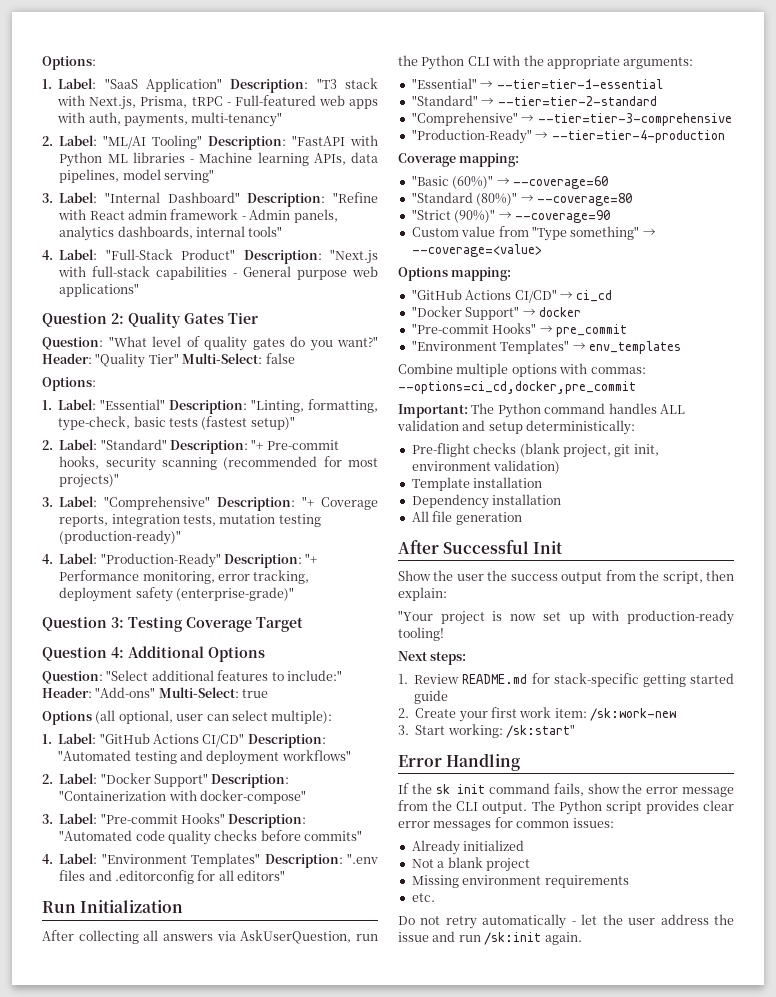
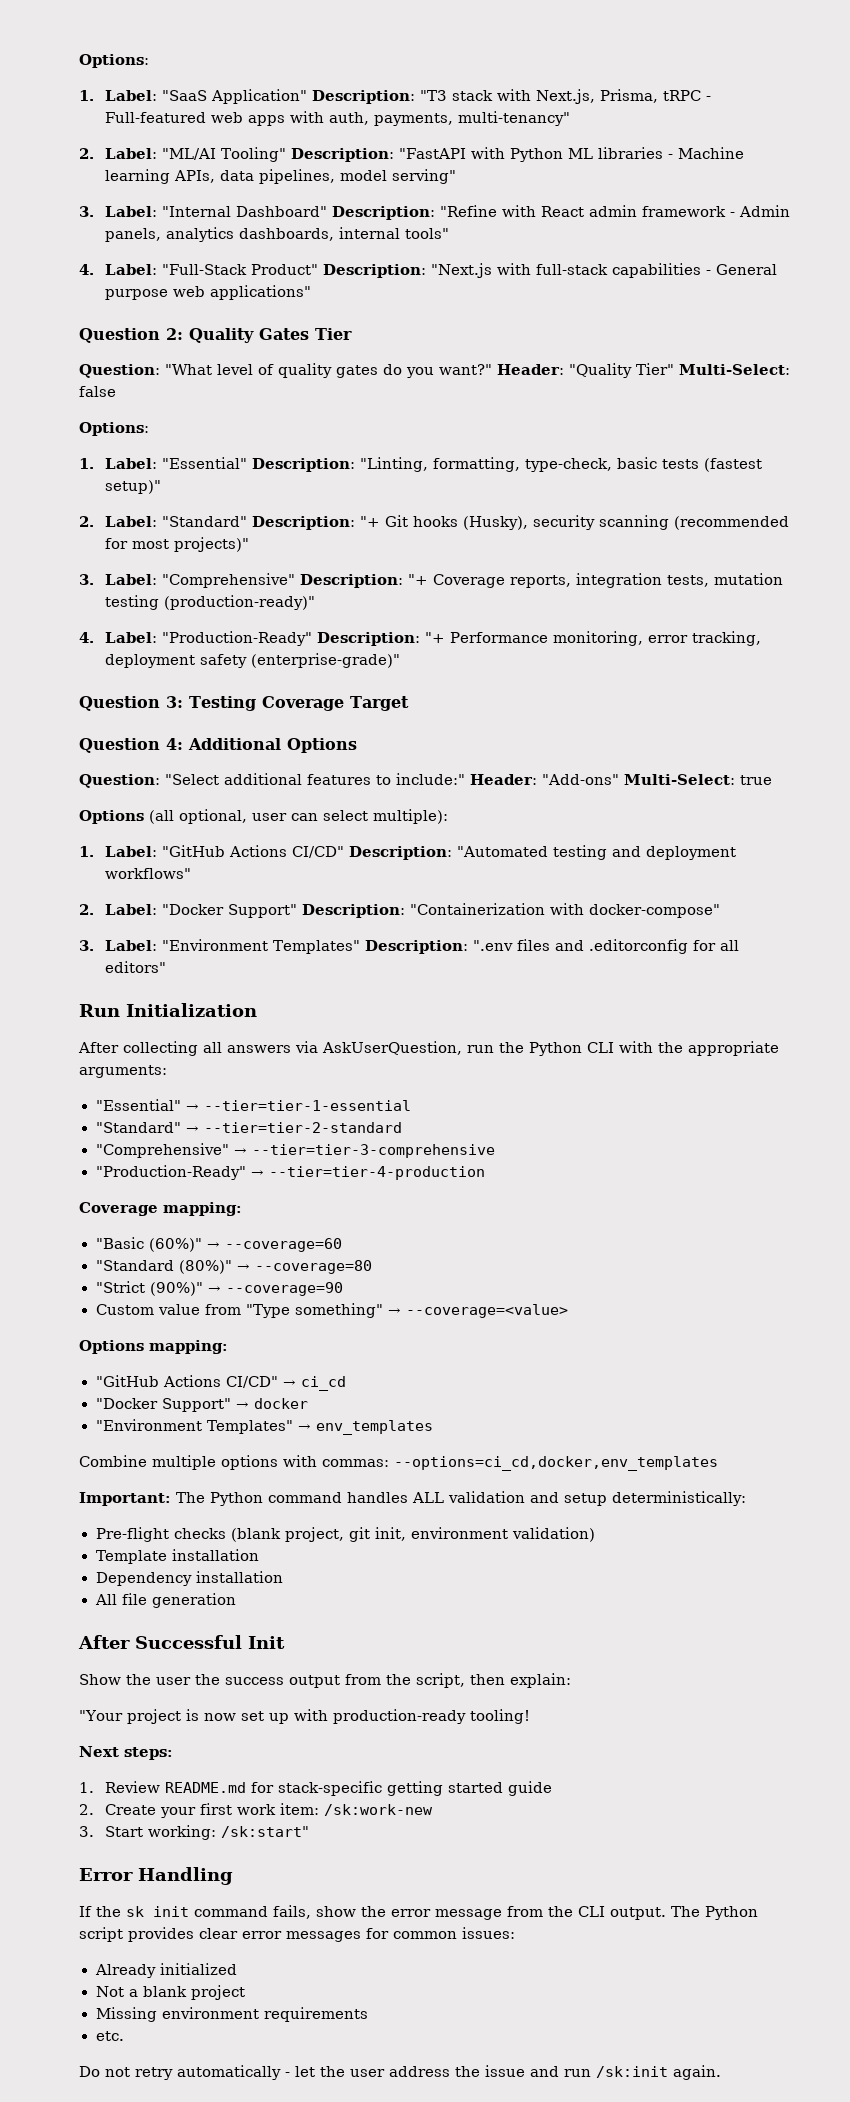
[266,440,339,450] [59,456,100,469] Pre-commit hooks, -> [385,515,529,530] Git hooks (Husky),
[100,813,307,828] [59,830,363,845] [42,853,98,864] "Pre-commit Hooks" Description: "Automated code quality checks before commits" // 4. Label: -> (158, 945) none
[411,323,627,337] // "Pre-commit Hooks" → pre_commit -> (308, 1403) none
[398,381,636,394] --options=ci_cd,docker,pre_commit -> [394,1456,718,1471] --options=ci_cd,docker,env_templates

